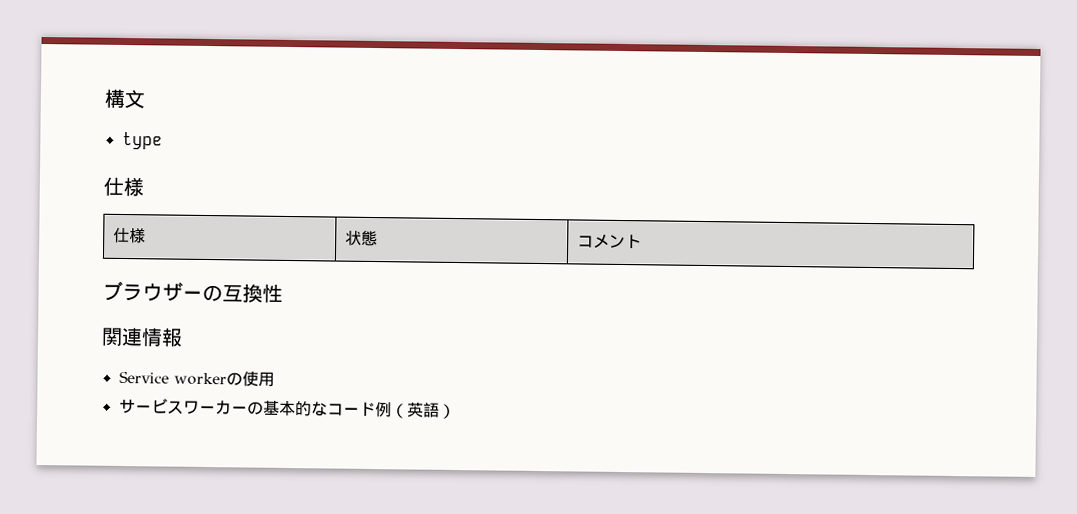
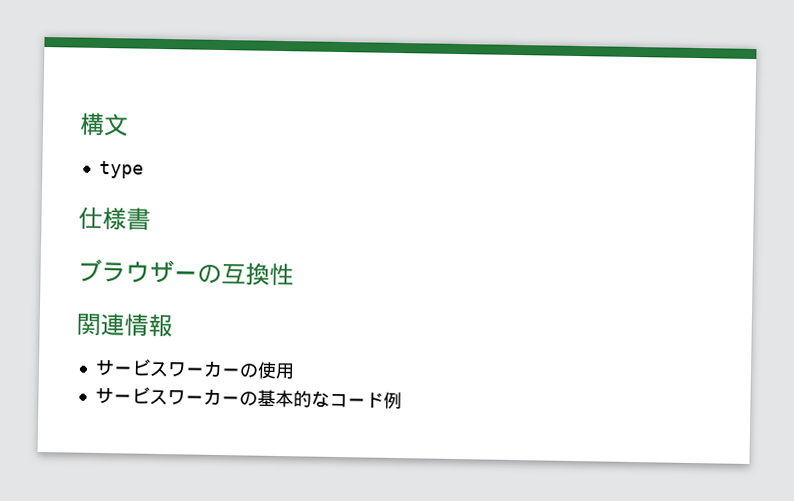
[112,227,146,244] [344,229,378,247] [576,233,642,249] // 仕様 | 状態 | コメント -> [126,207,151,231] 書
[118,370,227,386] Service worker -> [94,358,240,378] サービスワーカー
[390,402,456,420] （英語） -> (402, 400) none

